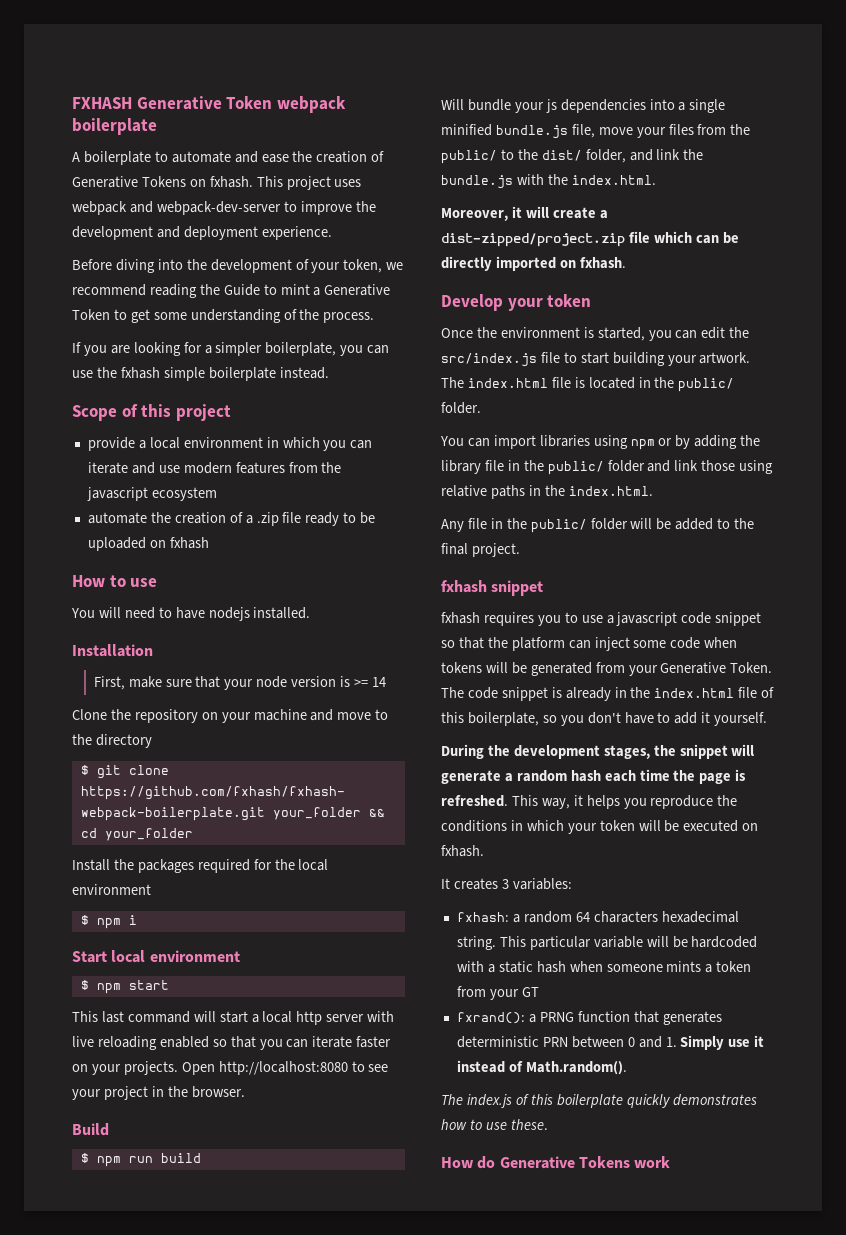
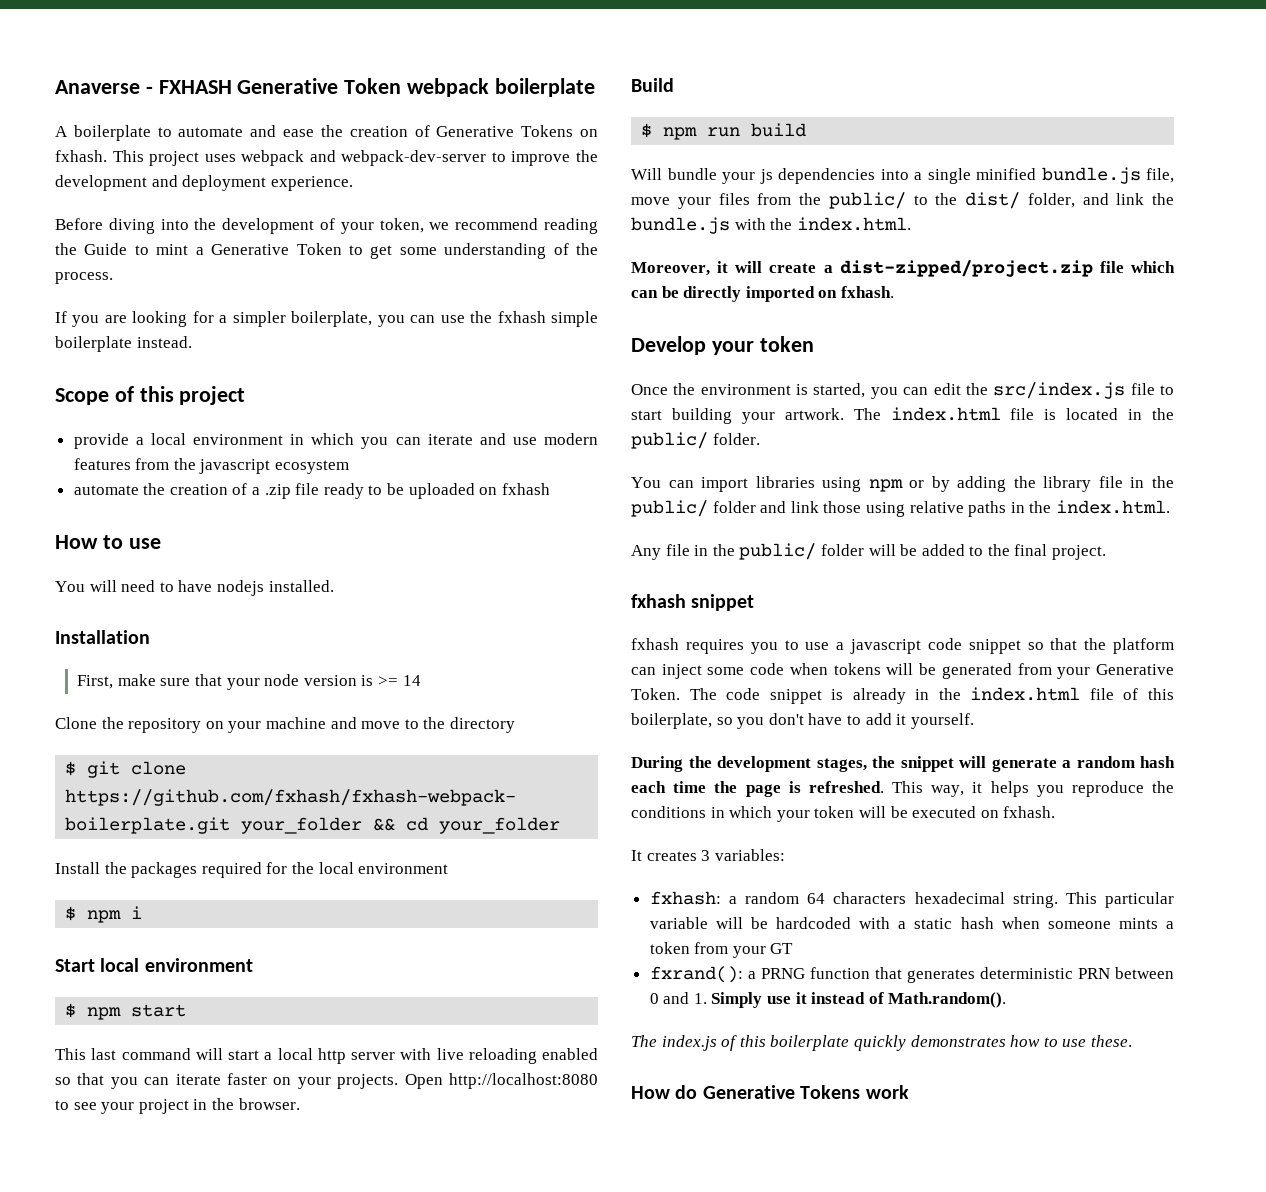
(72, 103) none -> [55,80,153,94] Anaverse -

